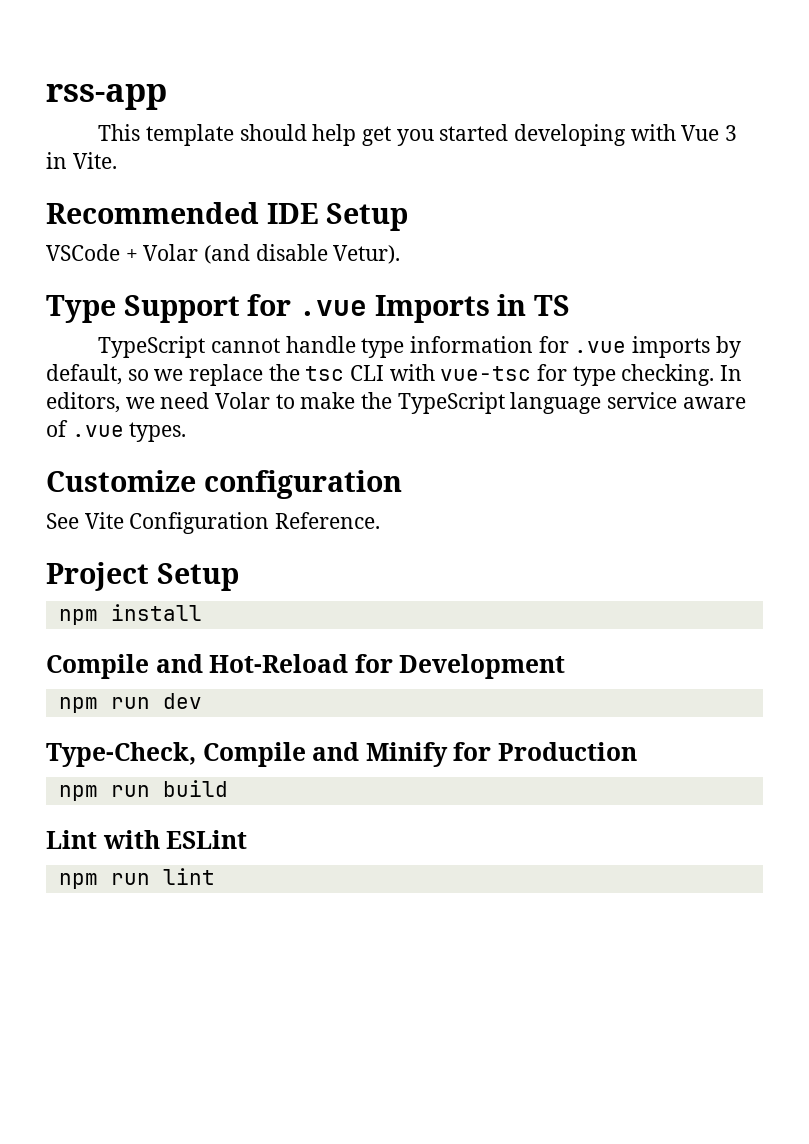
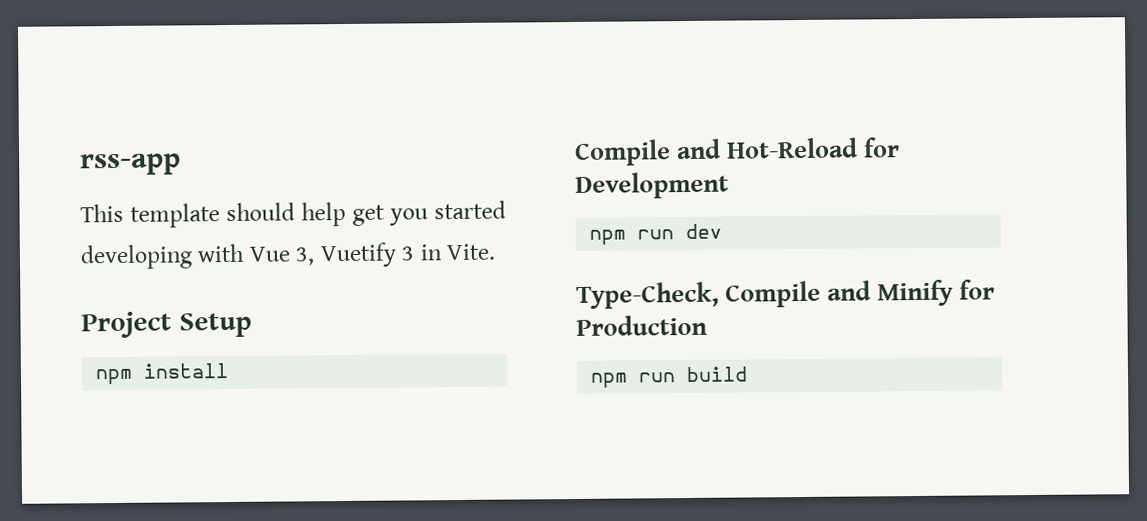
(720, 133) none -> [295,242,397,268] 3, Vuetify
[46,202,409,231] [46,244,401,264] [46,294,571,323] [98,336,741,358] [46,364,743,386] [46,392,746,414] [46,420,187,442] [46,470,402,499] [46,512,381,534] // Recommended IDE Setup // VSCode + Volar (and disable Vetur). // Type Support for .vue Imports in TS // TypeScript cannot handle type information for .vue imports by default, so we replace the tsc CLI with vue-tsc for type checking. In editors, we need Volar to make the TypeScript language service aware of .vue types. // Customize configuration // See Vite Configuration Reference. -> (496, 252) none
[46,830,248,849] [58,868,215,889] // Lint with ESLint // npm run lint -> (749, 374) none

